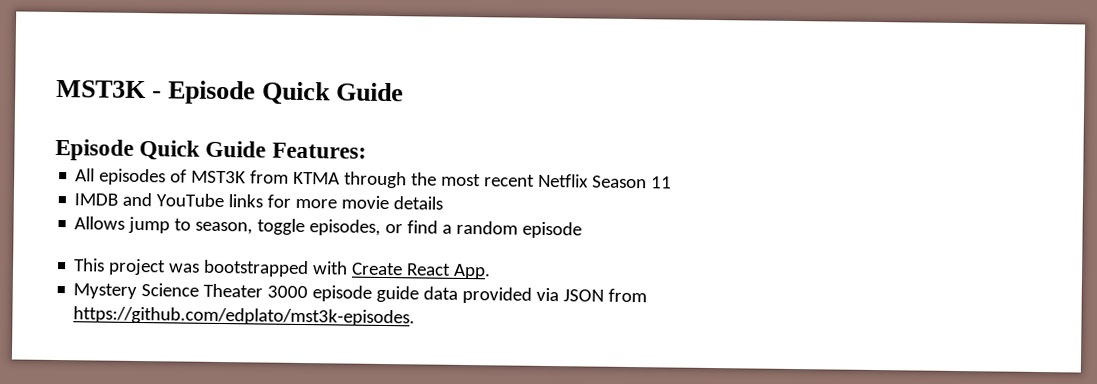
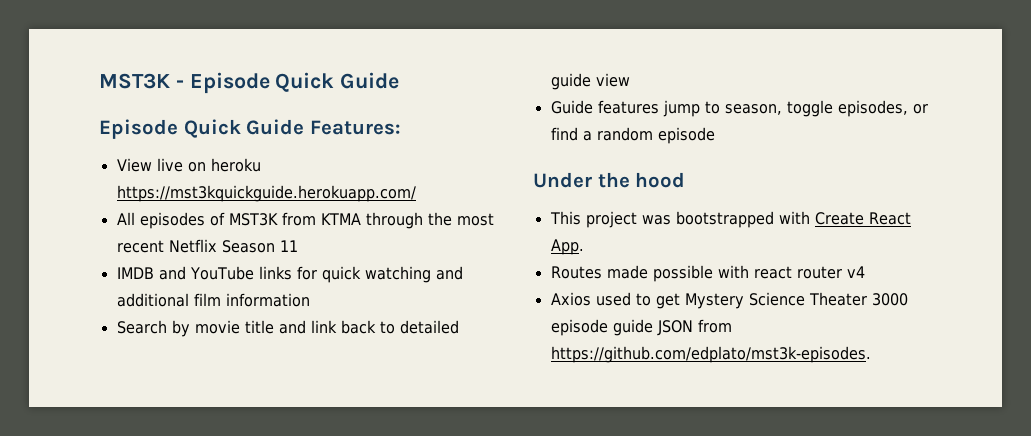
(367, 150) none -> [116,158,261,172] [116,185,416,202] // View live on heroku https://mst3kquickguide.herokuapp.com/
[295,195,444,210] [74,216,126,230] more movie details // Allows -> [321,266,463,283] [116,293,310,307] [116,320,459,337] [550,73,630,90] [550,100,659,114] quick watching and additional film information // Search by movie title and link back to detailed guide view // Guide features
(583, 230) none -> [533,172,686,188] // Under the hood
(492, 271) none -> [550,265,865,282] [550,292,680,309] Routes made possible with react router v4 // Axios used to get
[423,286,560,304] data provided via -> (653, 327) none

